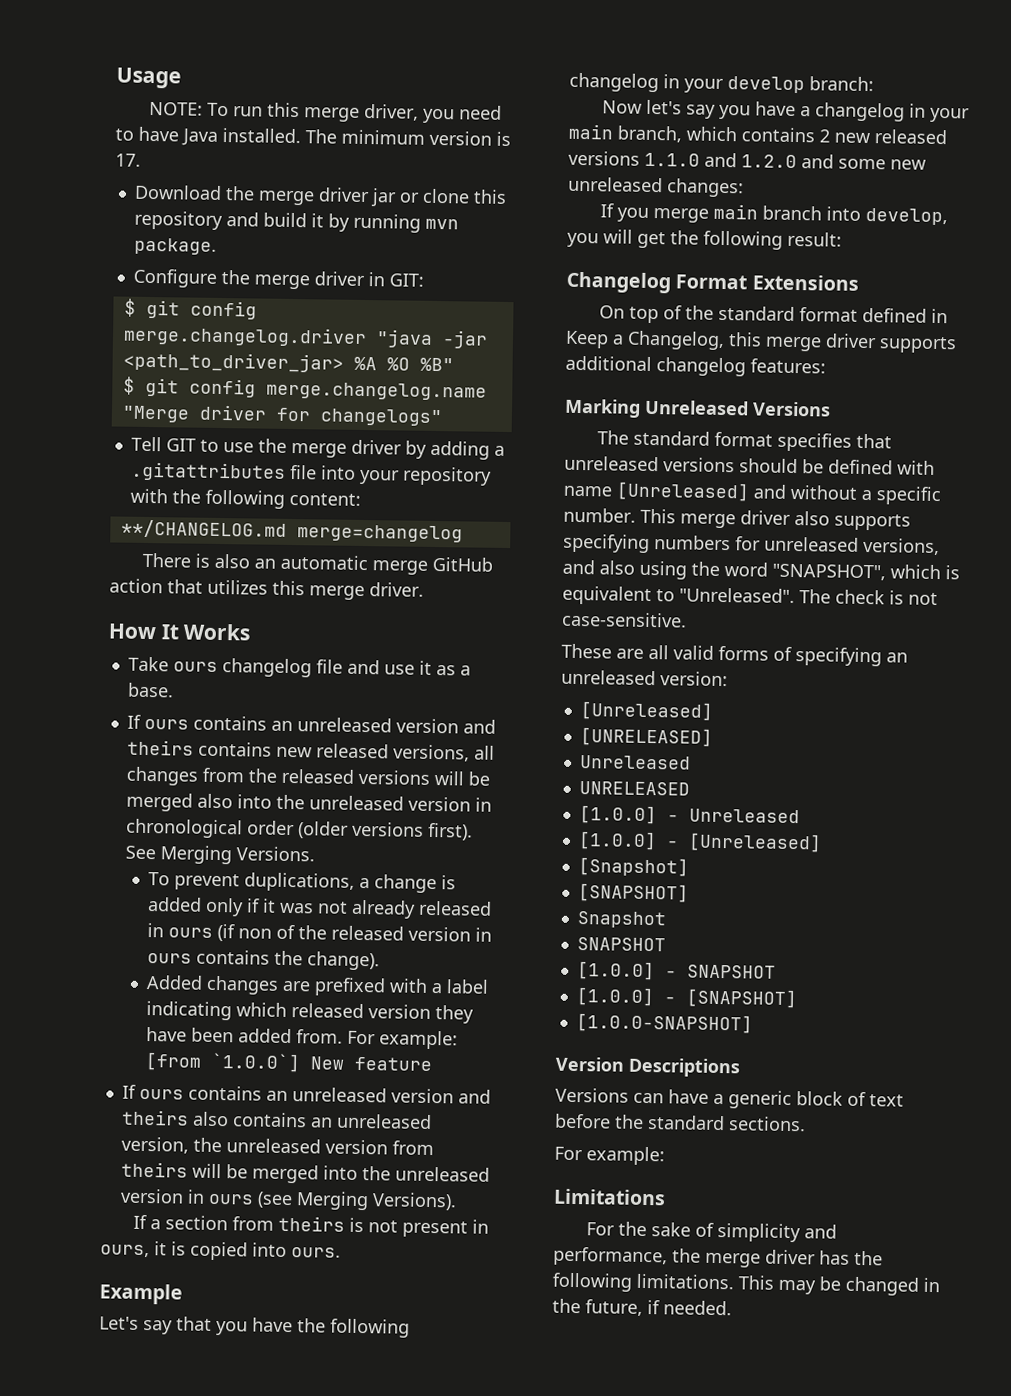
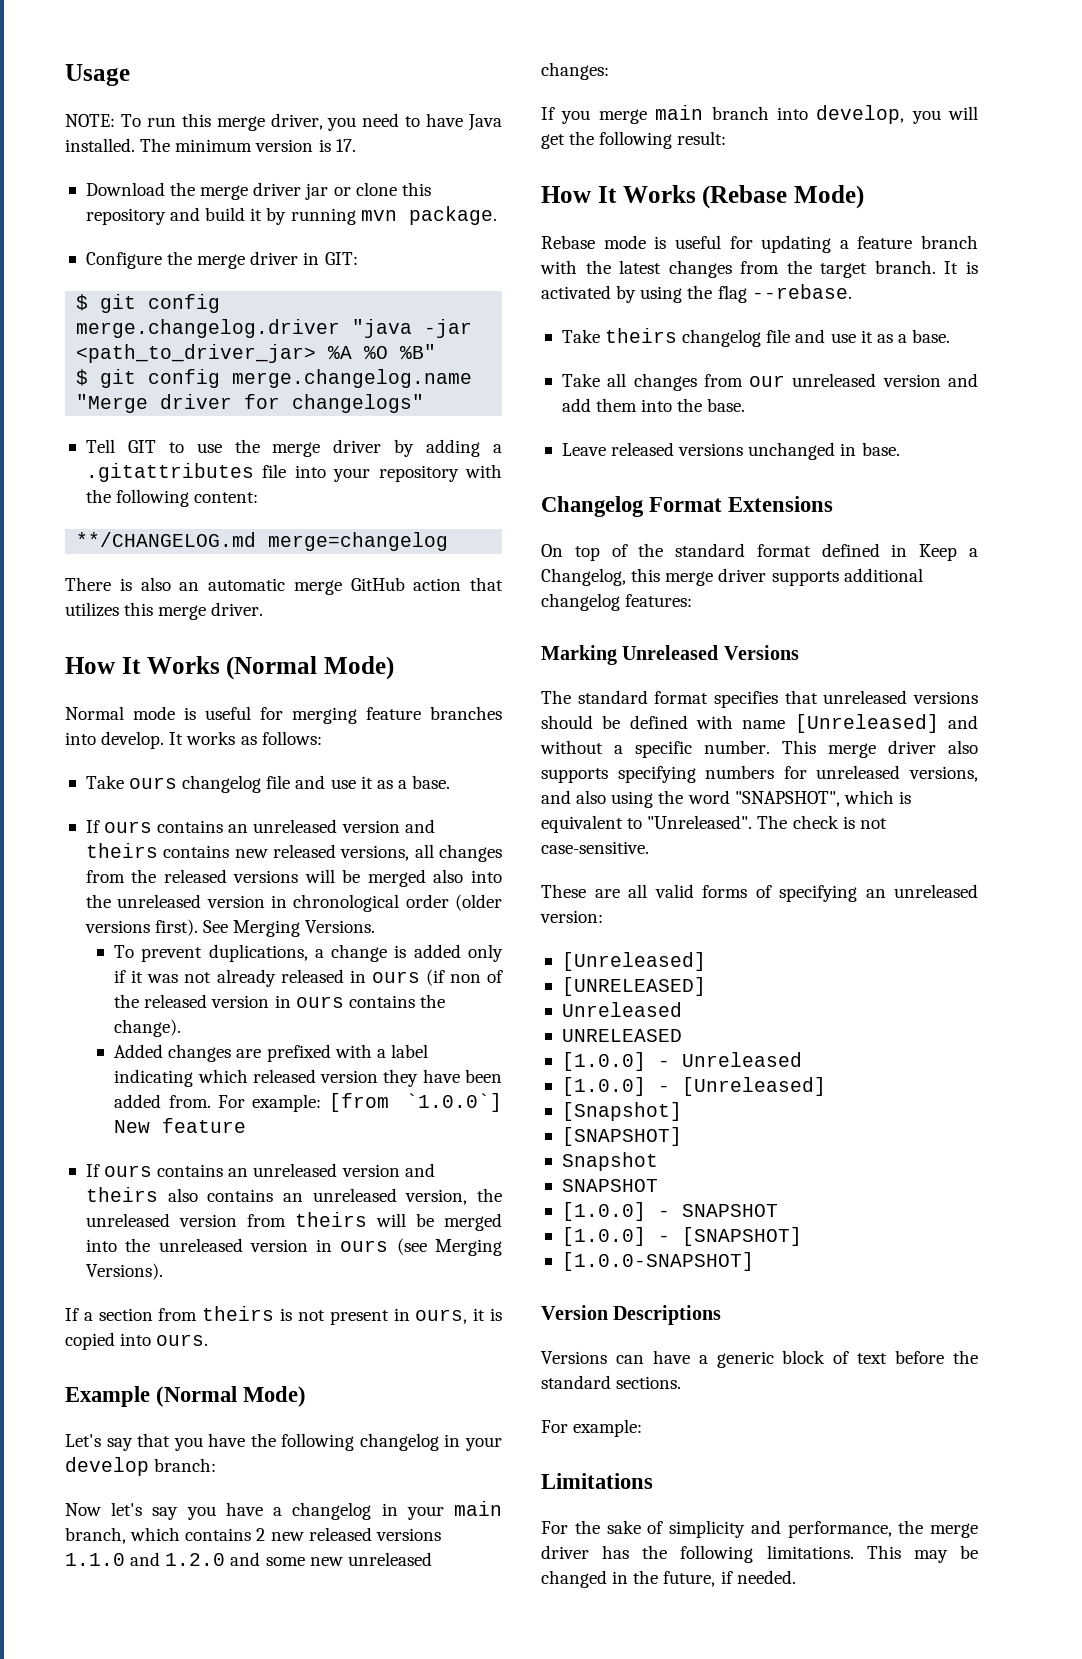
(252, 632) none -> [226,656,394,680] [65,706,502,724] [65,731,322,749] (Normal Mode) // Normal mode is useful for merging feature branches into develop. It works as follows:
(183, 1294) none -> [156,1386,307,1407] (Normal Mode)
(842, 239) none -> [541,185,864,209] [541,235,978,253] [540,260,978,278] [541,284,852,303] [561,328,951,347] [561,373,978,391] [561,398,746,412] [561,442,900,460] // How It Works (Rebase Mode) // Rebase mode is useful for updating a feature branch with the latest changes from the target branch. It is activated by using the flag --rebase. // Take theirs changelog file and use it as a base. // Take all changes from our unreleased version and add them into the base. // Leave released versions unchanged in base.

